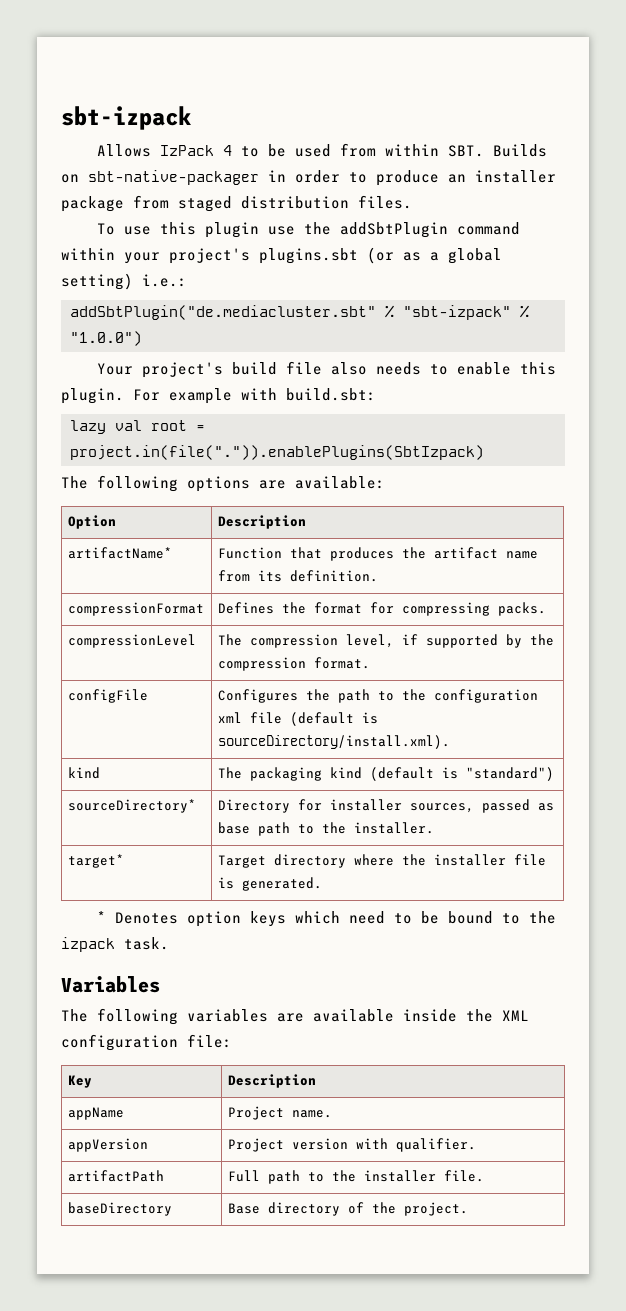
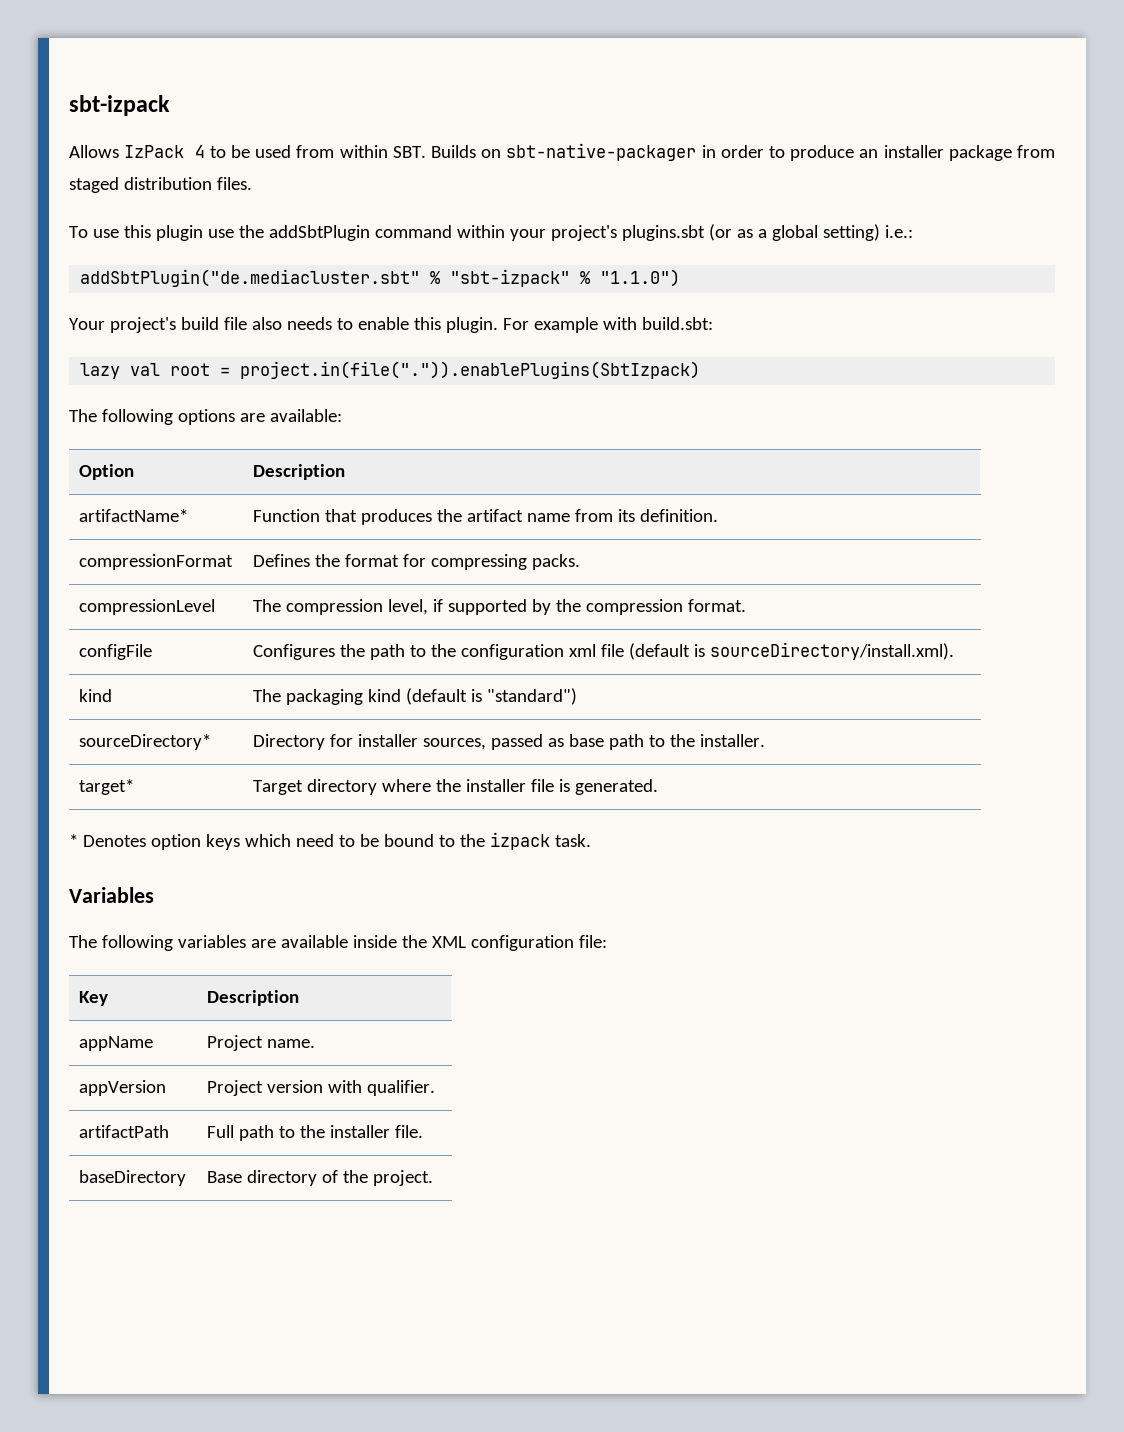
[70,331,142,346] "1.0.0") -> [600,269,681,287] "1.1.0")

